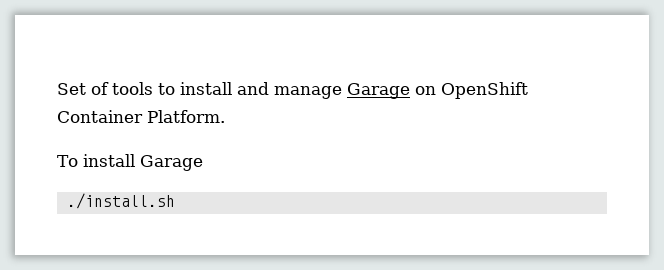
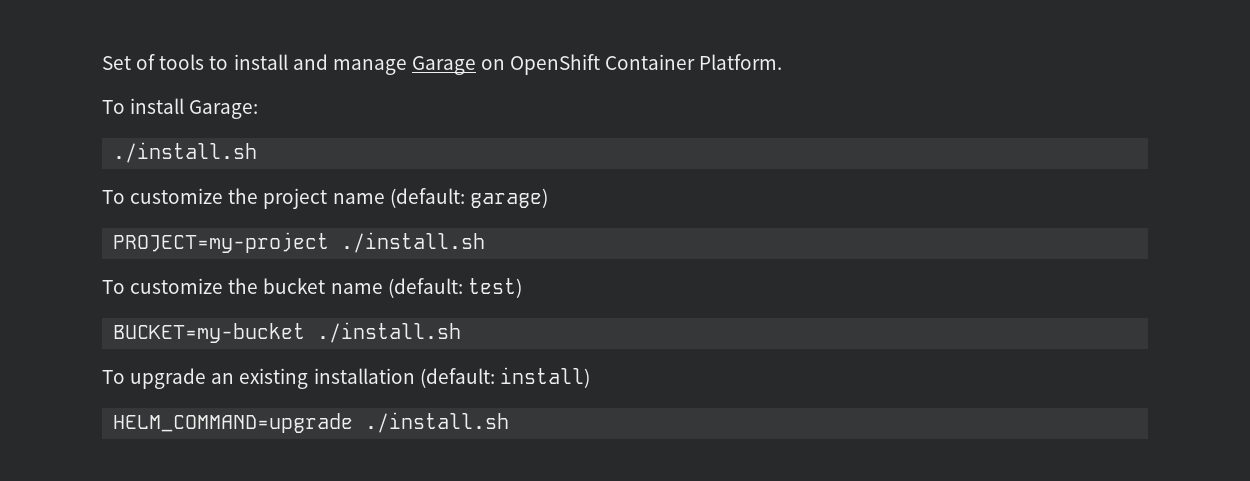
[139,155,203,171] [66,193,175,209] Garage // ./install.sh -> [189,100,259,119] [113,142,258,163] [102,188,548,209] [113,232,486,253] [102,278,522,298] [113,322,462,343] [102,367,590,389] [113,412,510,433] Garage: // ./install.sh // To customize the project name (default: garage) // PROJECT=my-project ./install.sh // To customize the bucket name (default: test) // BUCKET=my-bucket ./install.sh // To upgrade an existing installation (default: install) // HELM_COMMAND=upgrade ./install.sh

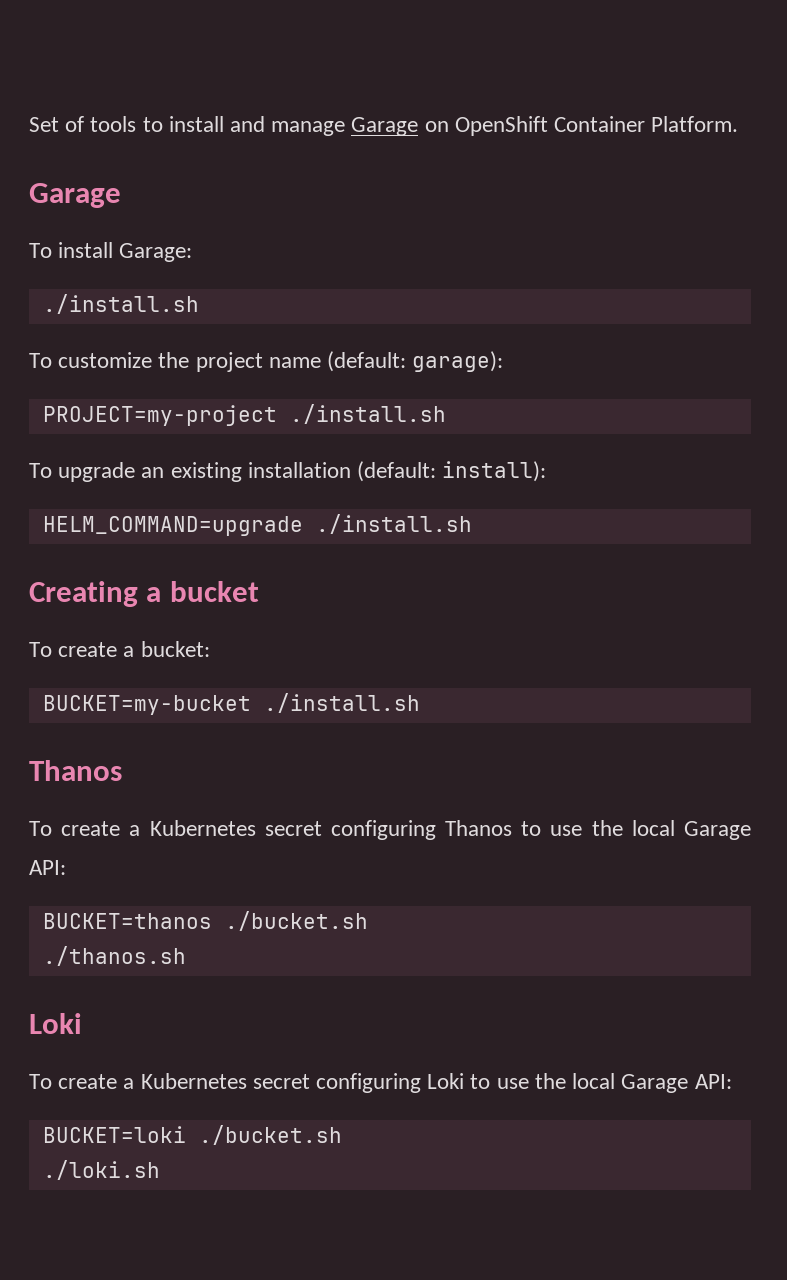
(783, 62) none -> [29,183,121,208] // Garage
[469,188,548,208] garage) -> [412,351,504,372] garage):
[102,278,522,298] [113,322,462,343] // To customize the bucket name (default: test) // BUCKET=my-bucket ./install.sh -> (446, 414) none
[499,367,590,388] install) -> [442,461,547,482] install):
(510, 422) none -> [29,581,259,607] [29,641,210,657] [42,693,420,715] [29,760,122,781] [29,820,751,840] [29,860,66,875] [42,911,368,931] [42,946,186,966] [29,1013,82,1034] [29,1073,732,1093] [42,1125,342,1145] [42,1160,160,1180] // Creating a bucket // To create a bucket: // BUCKET=my-bucket ./install.sh // Thanos // To create a Kubernetes secret configuring Thanos to use the local Garage API: // BUCKET=thanos ./bucket.sh // ./thanos.sh // Loki // To create a Kubernetes secret configuring Loki to use the local Garage API: // BUCKET=loki ./bucket.sh // ./loki.sh

